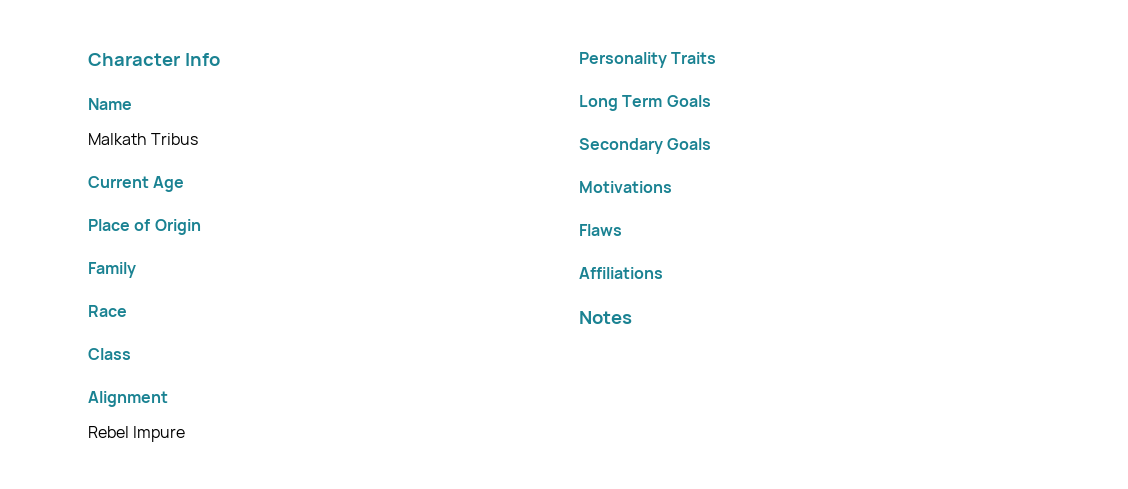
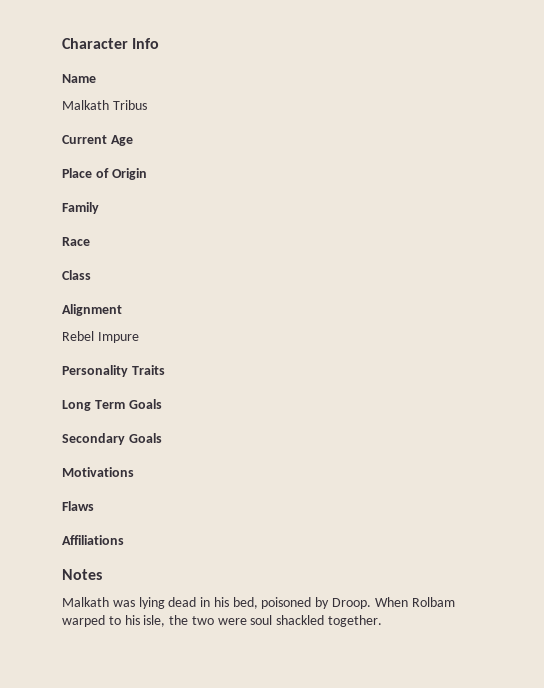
(632, 317) none -> [62,597,455,609] [62,615,383,627] // Malkath was lying dead in his bed, poisoned by Droop. When Rolbam warped to his isle, the two were soul shackled together.

